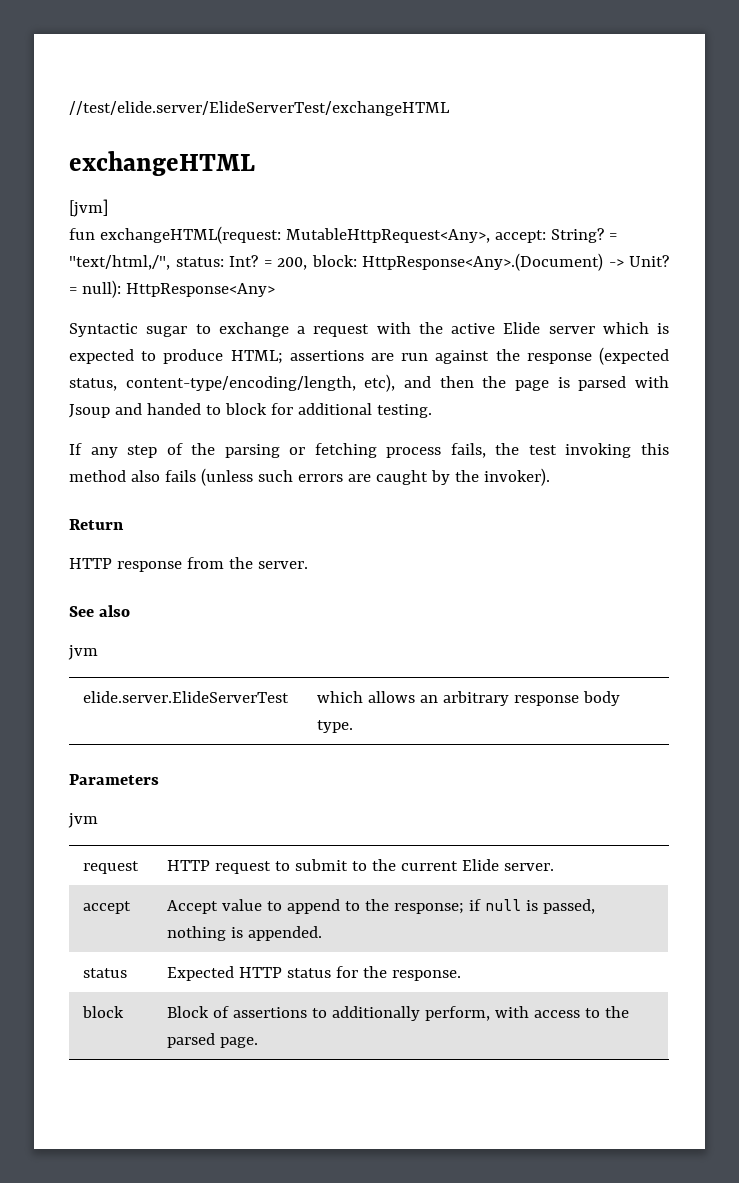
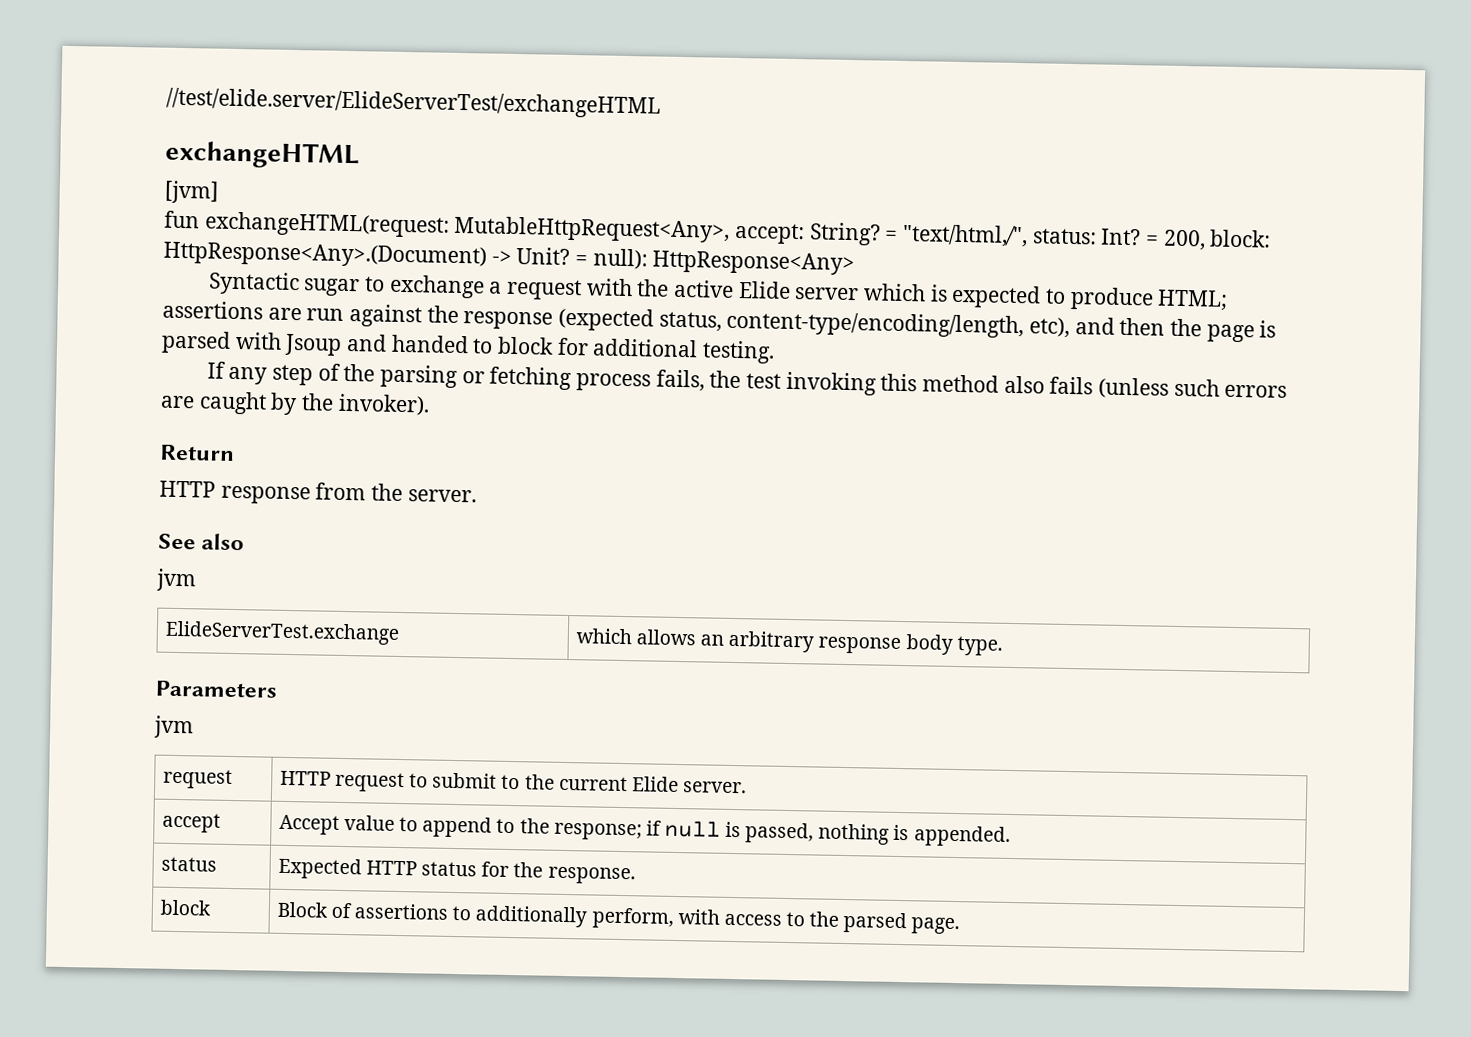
[83,691,290,703] elide.server.ElideServerTest -> [164,620,400,645] ElideServerTest.exchange

